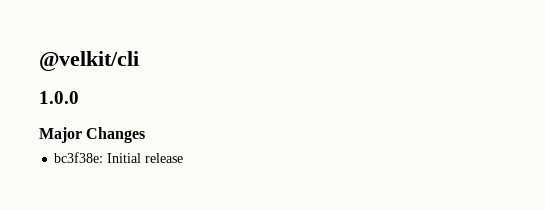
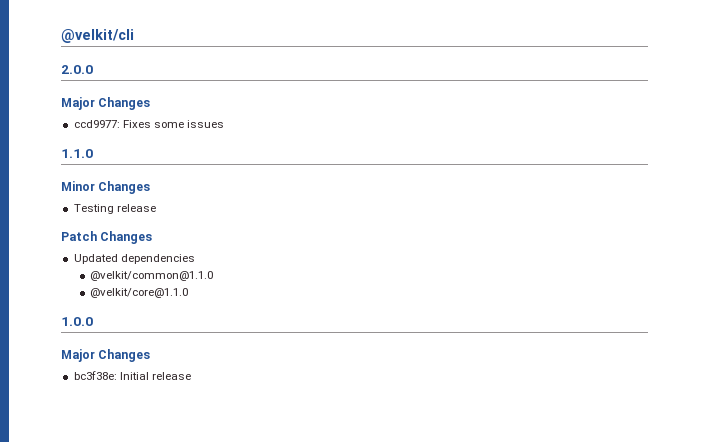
(139, 61) none -> [61,65,93,74] [61,97,151,110] [73,120,224,128] [61,149,93,158] [61,181,151,194] [73,204,156,214] [61,231,153,244] [73,254,195,264] [89,271,213,281] [89,288,188,298] // 2.0.0 // Major Changes // ccd9977: Fixes some issues // 1.1.0 // Minor Changes // Testing release // Patch Changes // Updated dependencies // @velkit/common@1.1.0 // @velkit/core@1.1.0

